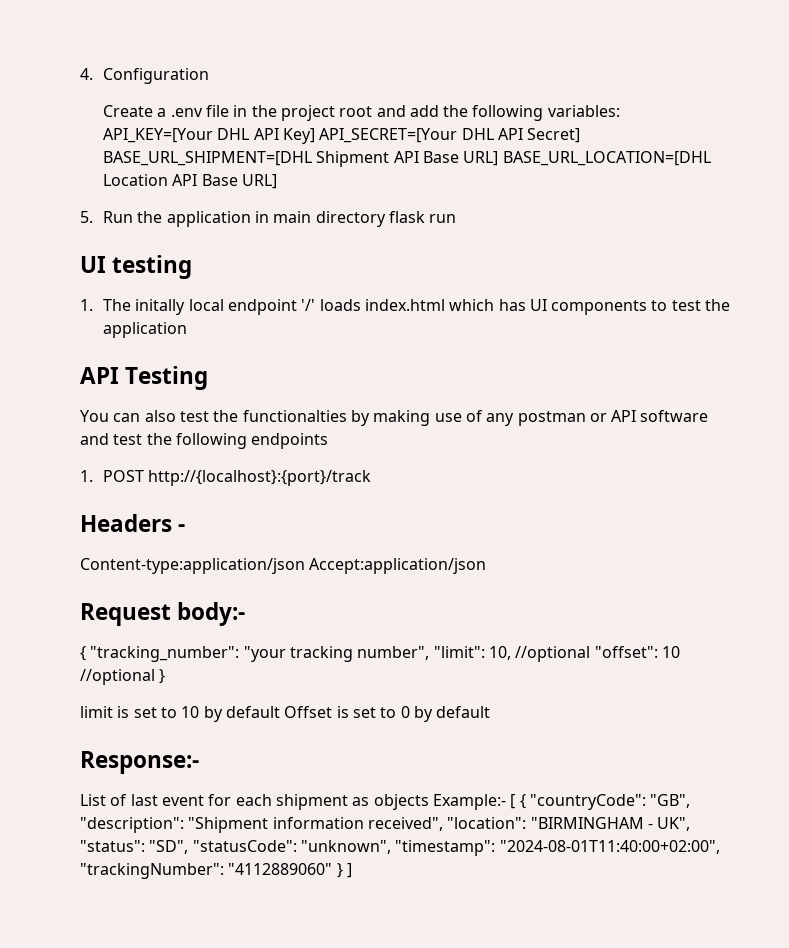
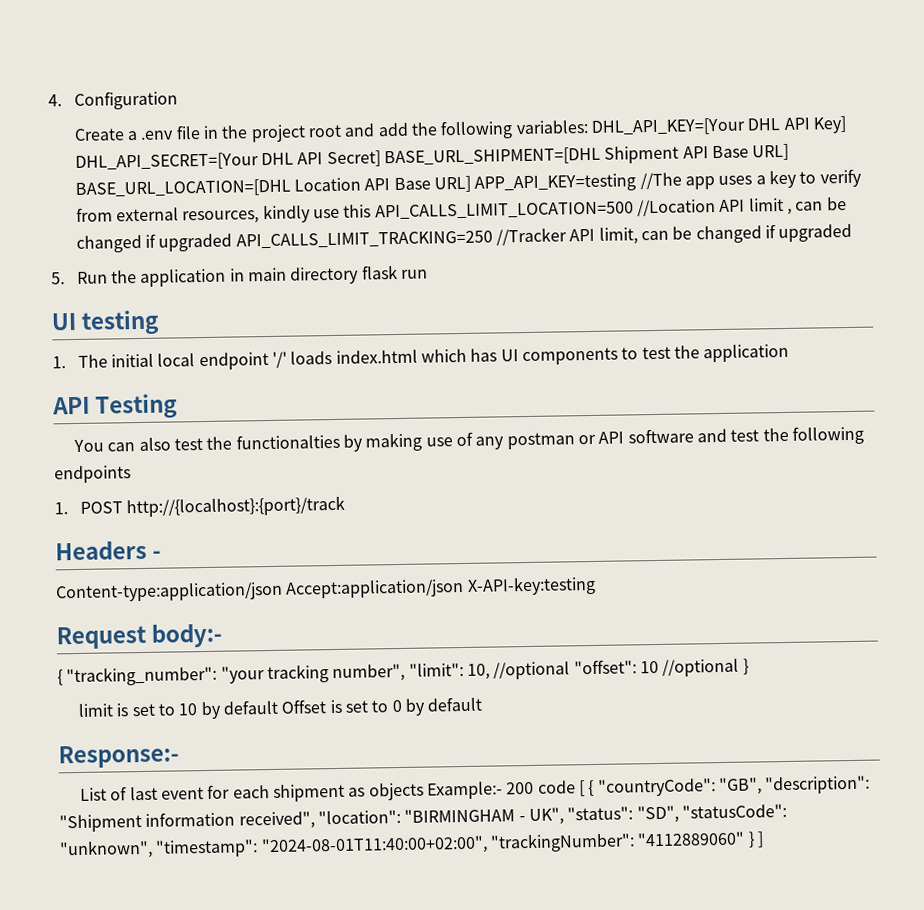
[102,128,213,143] API_KEY=[Your -> [590,117,746,136] DHL_API_KEY=[Your
[319,128,458,143] API_SECRET=[Your -> [74,152,259,171] DHL_API_SECRET=[Your
(277, 181) none -> [474,168,862,193] [75,197,847,225] [75,223,853,253] APP_API_KEY=testing //The app uses a key to verify from external resources, kindly use this API_CALLS_LIMIT_LOCATION=500 //Location API limit , can be changed if upgraded API_CALLS_LIMIT_TRACKING=250 //Tracker API limit, can be changed if upgraded
[135,299,186,315] initally -> [111,353,155,368] initial
(487, 566) none -> [466,575,596,596] X-API-key:testing
(506, 802) none -> [506,780,576,795] 200 code

